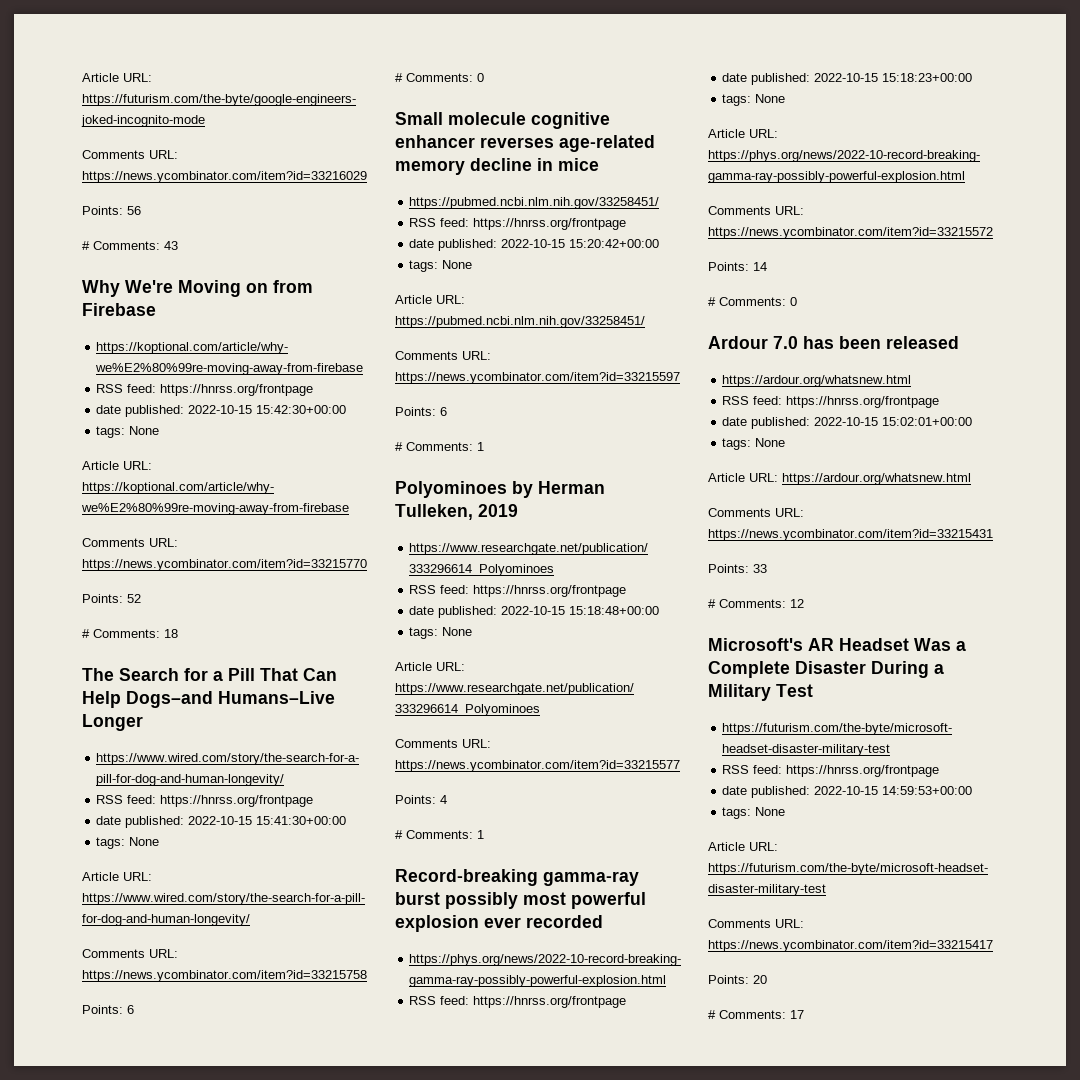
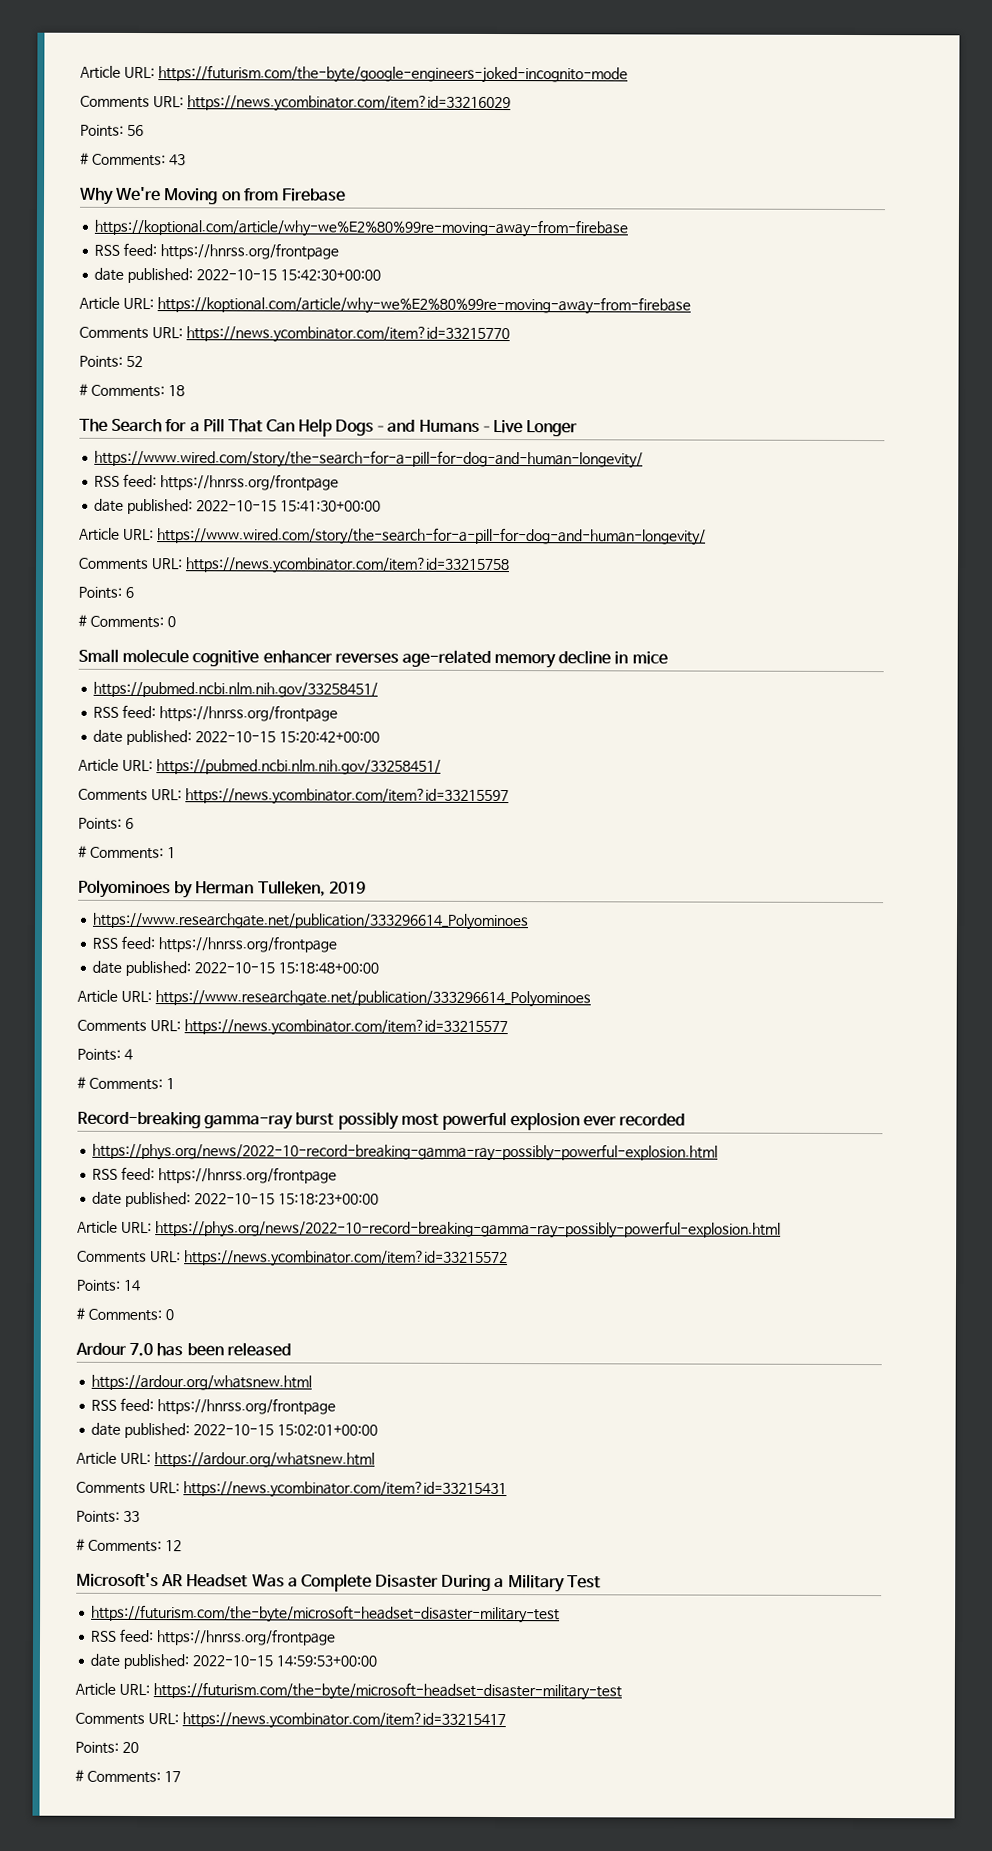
[96,426,160,438] // tags: None -> (381, 275) none
[96,837,160,849] // tags: None -> (381, 506) none
[409,260,473,272] // tags: None -> (380, 737) none
[409,627,473,639] // tags: None -> (379, 968) none
[722,94,786,106] // tags: None -> (379, 1199) none
[722,438,786,450] // tags: None -> (378, 1430) none
[722,807,786,819] // tags: None -> (377, 1661) none

